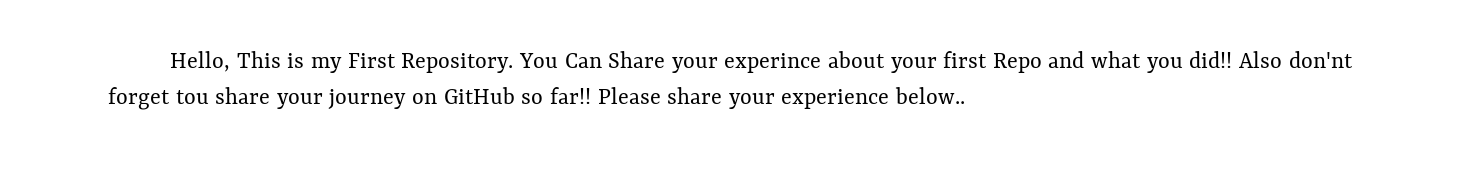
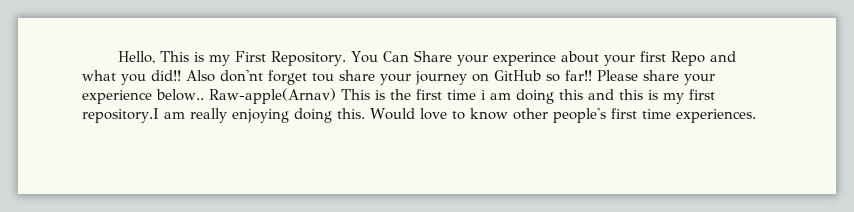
(965, 95) none -> [208,88,715,104] [82,108,756,123] Raw-apple(Arnav) This is the first time i am doing this and this is my first repository.I am really enjoying doing this. Would love to know other people's first time experiences.

